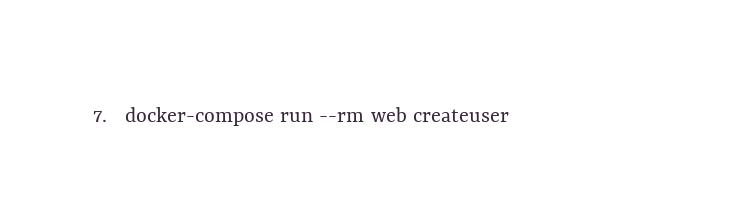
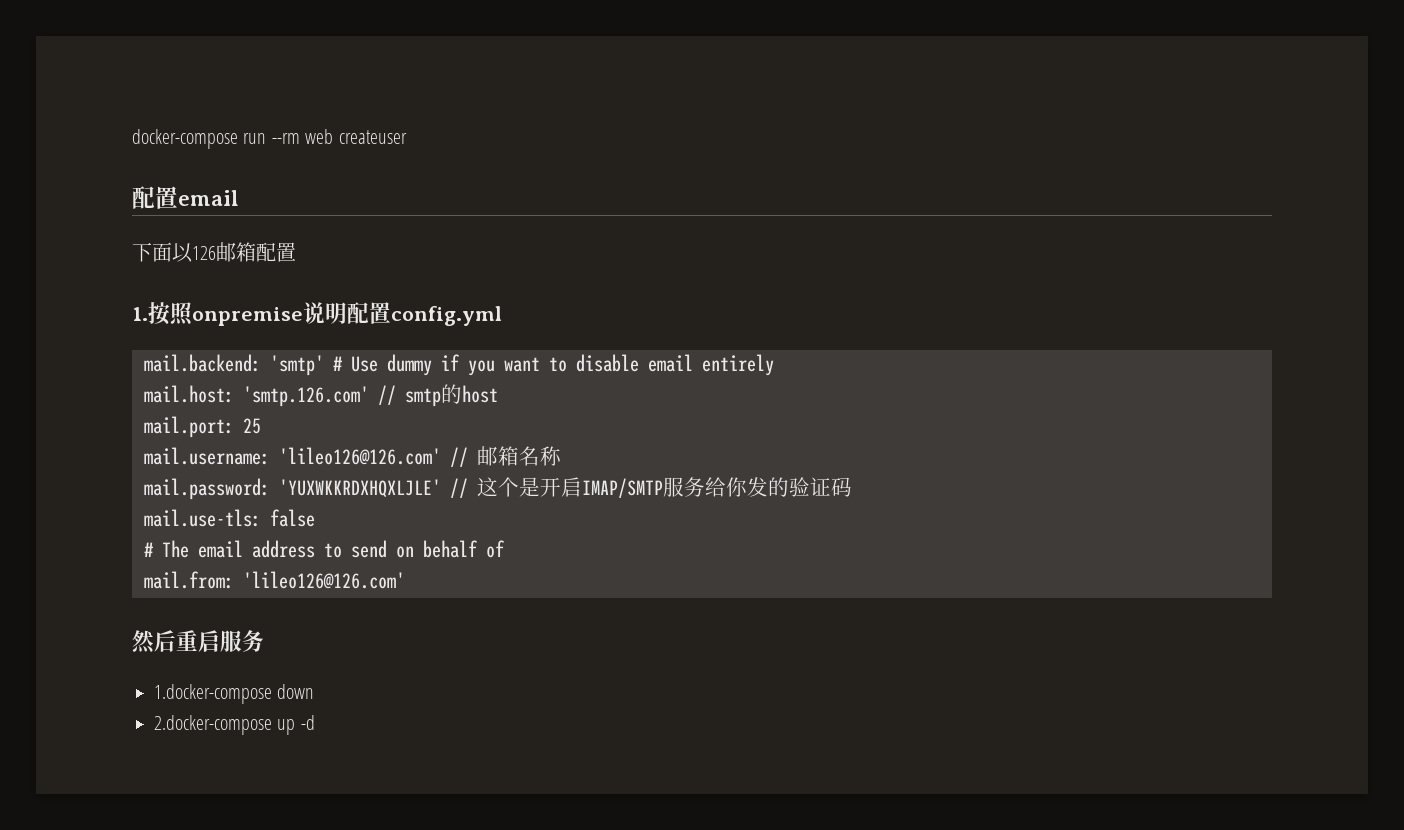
[93,111,107,122] 7. -> (132, 139) none
(509, 115) none -> [132,186,239,209] [132,242,296,263] [132,302,502,326] [144,354,774,376] [144,384,498,407] [144,416,261,438] [144,446,561,467] [144,477,852,500] [144,509,315,527] [144,540,505,558] [144,571,405,589] [132,630,264,654] [154,684,315,704] [154,715,315,735] // 配置email // 下面以126邮箱配置 // 1.按照onpremise说明配置config.yml // mail.backend: 'smtp' # Use dummy if you want to disable email entirely // mail.host: 'smtp.126.com' // smtp的host // mail.port: 25 // mail.username: 'lileo126@126.com' // 邮箱名称 // mail.password: 'YUXWKKRDXHQXLJLE' // 这个是开启IMAP/SMTP服务给你发的验证码 // mail.use-tls: false // # The email address to send on behalf of // mail.from: 'lileo126@126.com' // 然后重启服务 // 1.docker-compose down // 2.docker-compose up -d

